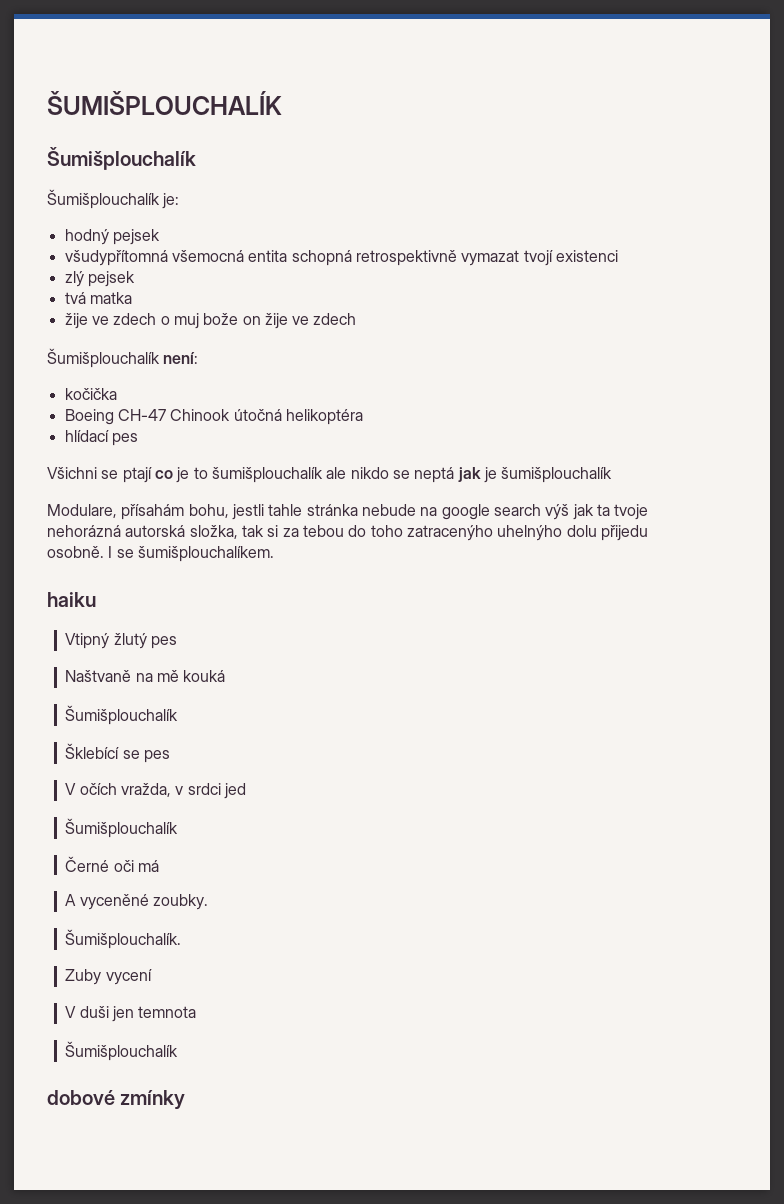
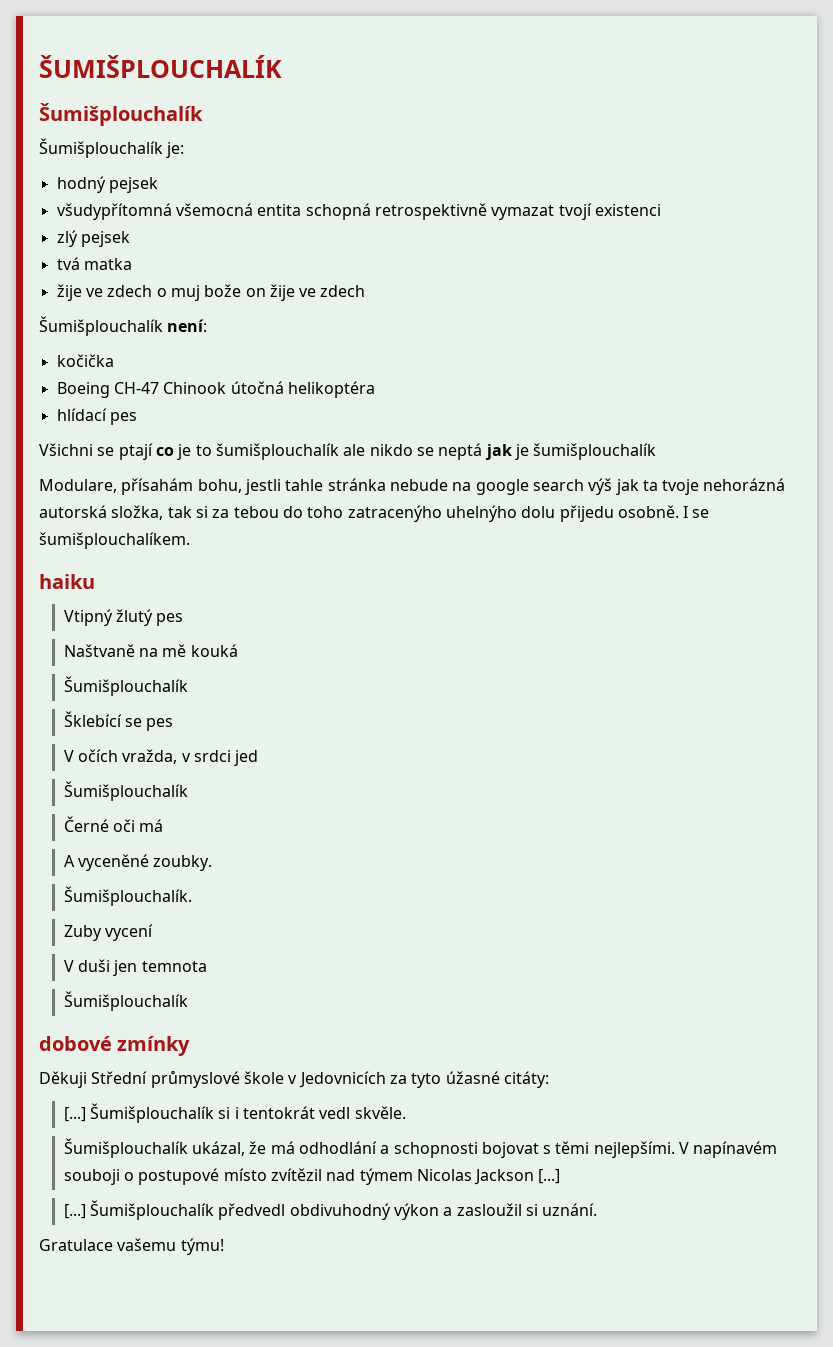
(186, 1100) none -> [39,1070,549,1088] [63,1103,406,1123] [63,1138,778,1158] [63,1168,561,1185] [63,1200,598,1220] [39,1238,224,1255] // Děkuji Střední průmyslové škole v Jedovnicích za tyto úžasné citáty: // [...] Šumišplouchalík si i tentokrát vedl skvěle. // Šumišplouchalík ukázal, že má odhodlání a schopnosti bojovat s těmi nejlepšími. V napínavém souboji o postupové místo zvítězil nad týmem Nicolas Jackson [...] // [...] Šumišplouchalík předvedl obdivuhodný výkon a zasloužil si uznání. // Gratulace vašemu týmu!

